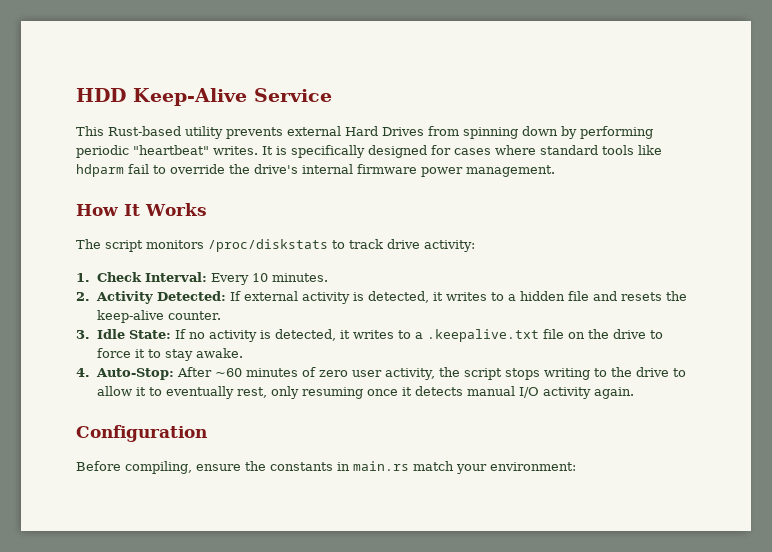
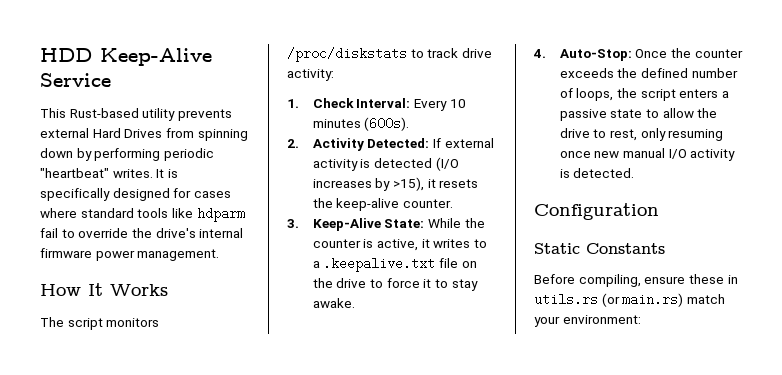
[271,273,328,282] minutes. -> [312,117,410,131] minutes (600s).
[367,291,617,303] detected, it writes to a hidden file and -> [374,157,459,171] [312,177,436,191] detected (I/O increases by >15), it
[96,329,336,342] Idle State: If no activity is detected, -> [312,218,485,231] [312,239,419,251] Keep-Alive State: While the counter is active,
[176,367,687,380] [96,386,234,399] After ~60 minutes of zero user activity, the script stops writing to the drive to allow it to eventually -> [635,48,743,58] [559,68,738,78] [559,88,730,101] [559,108,718,121] [559,128,607,138] Once the counter exceeds the defined number of loops, the script enters a passive state to allow the drive to
[401,386,463,396] it detects -> [594,151,620,158] new
[593,387,634,399] again. -> [559,168,635,178] is detected.
(207, 433) none -> [534,243,665,254] // Static Constants
[245,461,409,471] the constants in main.rs -> [688,274,738,284] [534,293,684,307] these in utils.rs (or main.rs)

